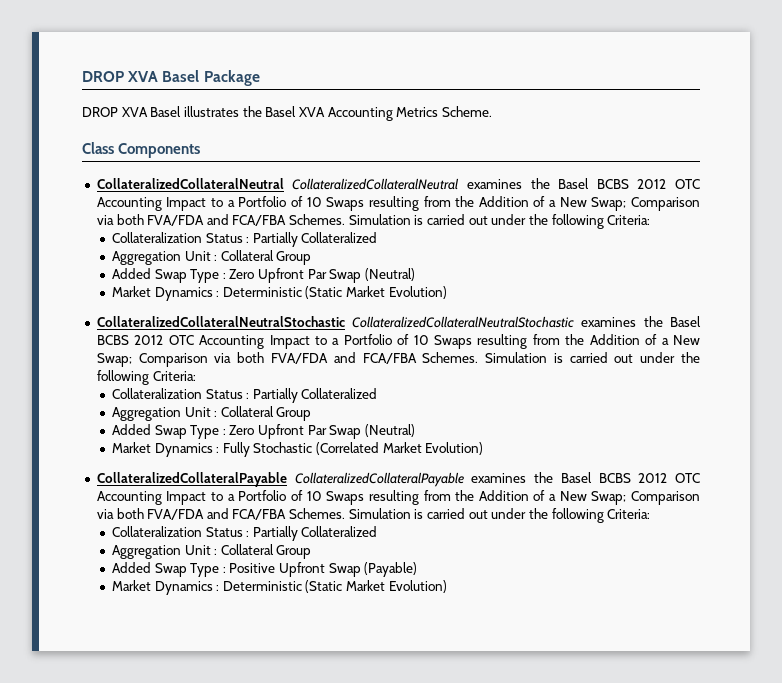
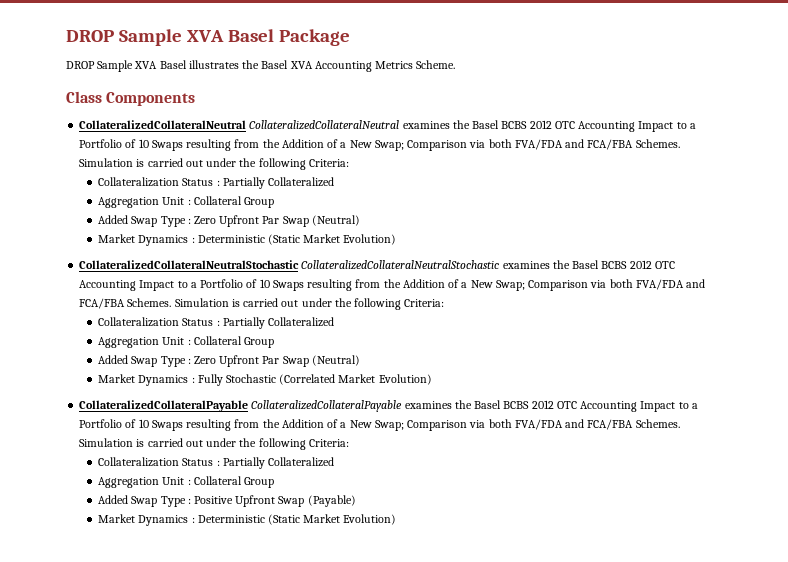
[82,71,124,82] DROP -> [66,29,182,46] DROP Sample
(118, 112) none -> [97,60,134,72] Sample

